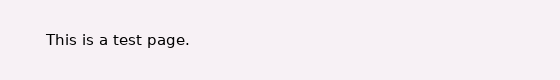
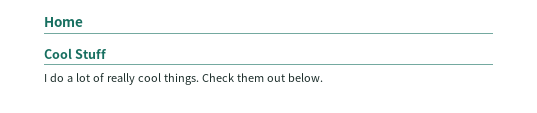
[45,34,190,48] This is a test page. -> [44,17,83,27] [44,48,108,59] [44,73,323,85] Home // Cool Stuff // I do a lot of really cool things. Check them out below.

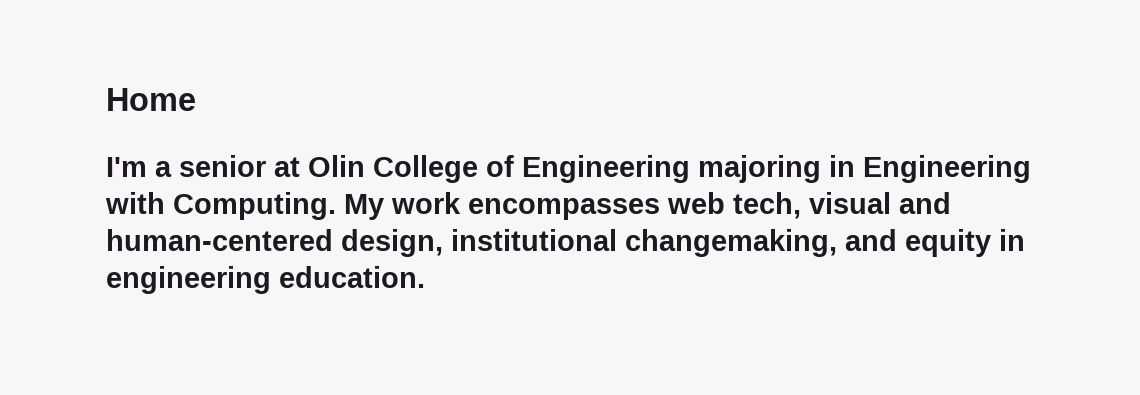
[44,48,108,59] [44,73,323,85] Cool Stuff // I do a lot of really cool things. Check them out below. -> [106,155,1031,183] [105,192,951,220] [106,229,1025,257] [106,266,425,294] I'm a senior at Olin College of Engineering majoring in Engineering with Computing. My work encompasses web tech, visual and human-centered design, institutional changemaking, and equity in engineering education.

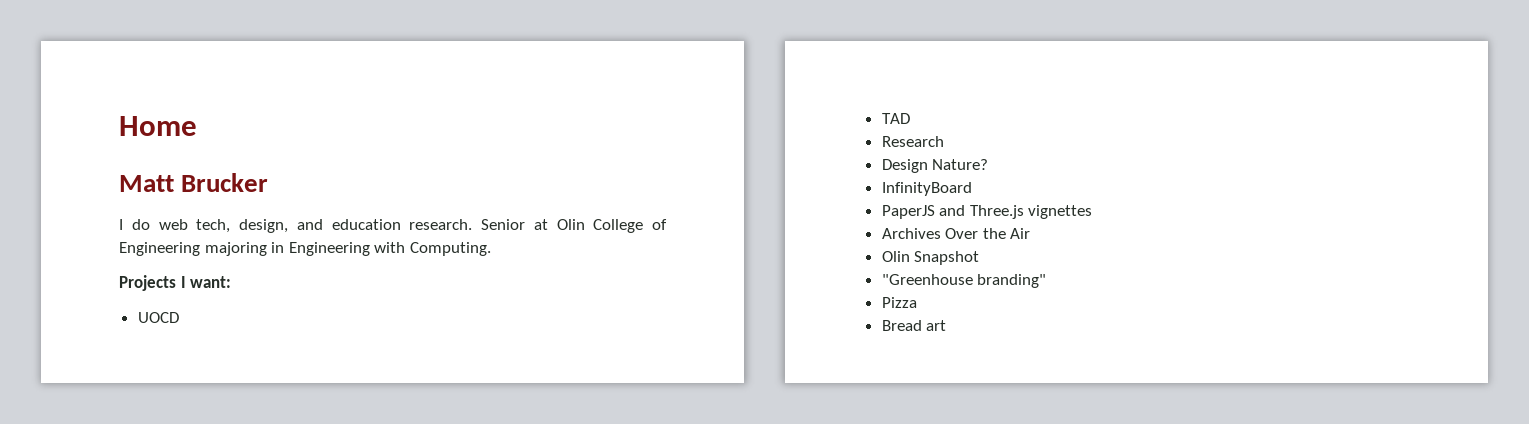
[106,155,266,177] I'm a senior -> [119,173,269,192] [119,219,525,233] Matt Brucker // I do web tech, design, and education research. Senior
[344,192,951,220] [106,229,1025,257] [106,266,425,294] My work encompasses web tech, visual and human-centered design, institutional changemaking, and equity in engineering education. -> [119,275,232,291] [137,312,179,323] [881,113,910,124] [881,136,944,147] [881,159,989,173] [881,182,972,196] [881,205,1093,219] [881,228,1031,239] [881,251,980,265] [881,274,1047,288] [881,297,917,308] [881,320,947,331] // Projects I want: // UOCD // TAD // Research // Design Nature? // InfinityBoard // PaperJS and Three.js vignettes // Archives Over the Air // Olin Snapshot // "Greenhouse branding" // Pizza // Bread art

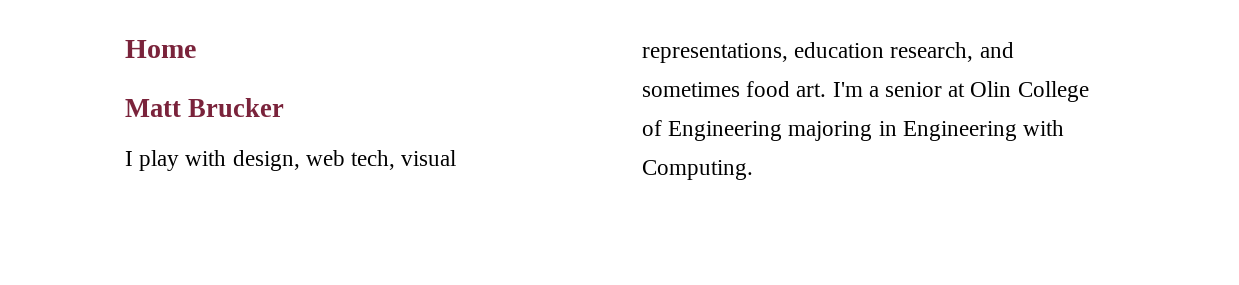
[131,219,525,233] do web tech, design, and education research. Senior -> [139,150,457,171] [642,42,1014,63] [642,81,943,97] play with design, web tech, visual representations, education research, and sometimes food art. I'm a senior
[119,275,232,291] [137,312,179,323] [881,113,910,124] [881,136,944,147] [881,159,989,173] [881,182,972,196] [881,205,1093,219] [881,228,1031,239] [881,251,980,265] [881,274,1047,288] [881,297,917,308] [881,320,947,331] // Projects I want: // UOCD // TAD // Research // Design Nature? // InfinityBoard // PaperJS and Three.js vignettes // Archives Over the Air // Olin Snapshot // "Greenhouse branding" // Pizza // Bread art -> (753, 170) none

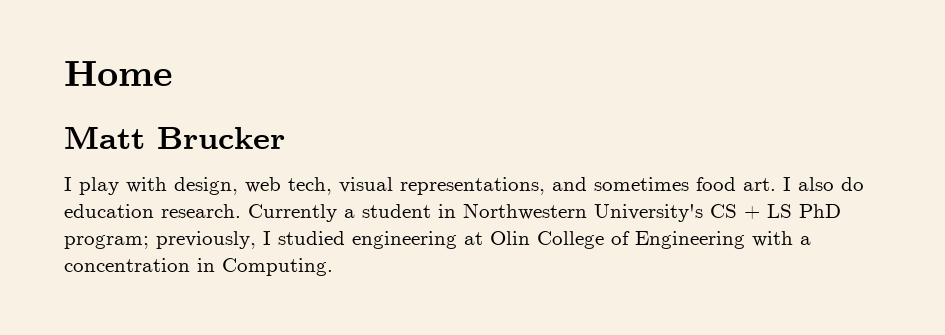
[794,42,974,62] education research, -> (545, 186) none
[832,82,943,97] I'm a senior -> [783,177,864,191] [64,203,841,222] [64,231,457,249] I also do education research. Currently a student in Northwestern University's CS + LS PhD program; previously, I studied engineering
[788,120,1065,141] majoring in Engineering with -> [752,231,811,247] [64,258,215,272] with a concentration in

